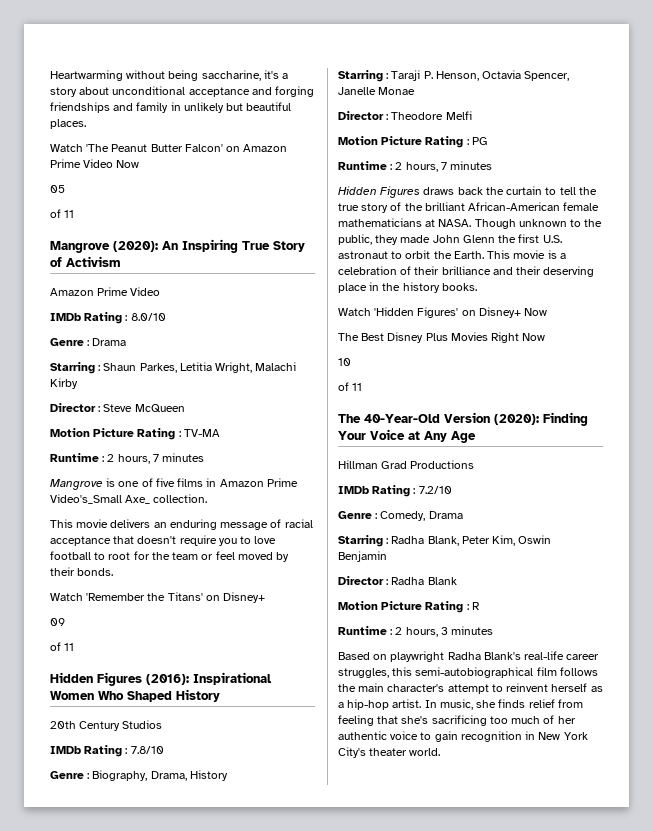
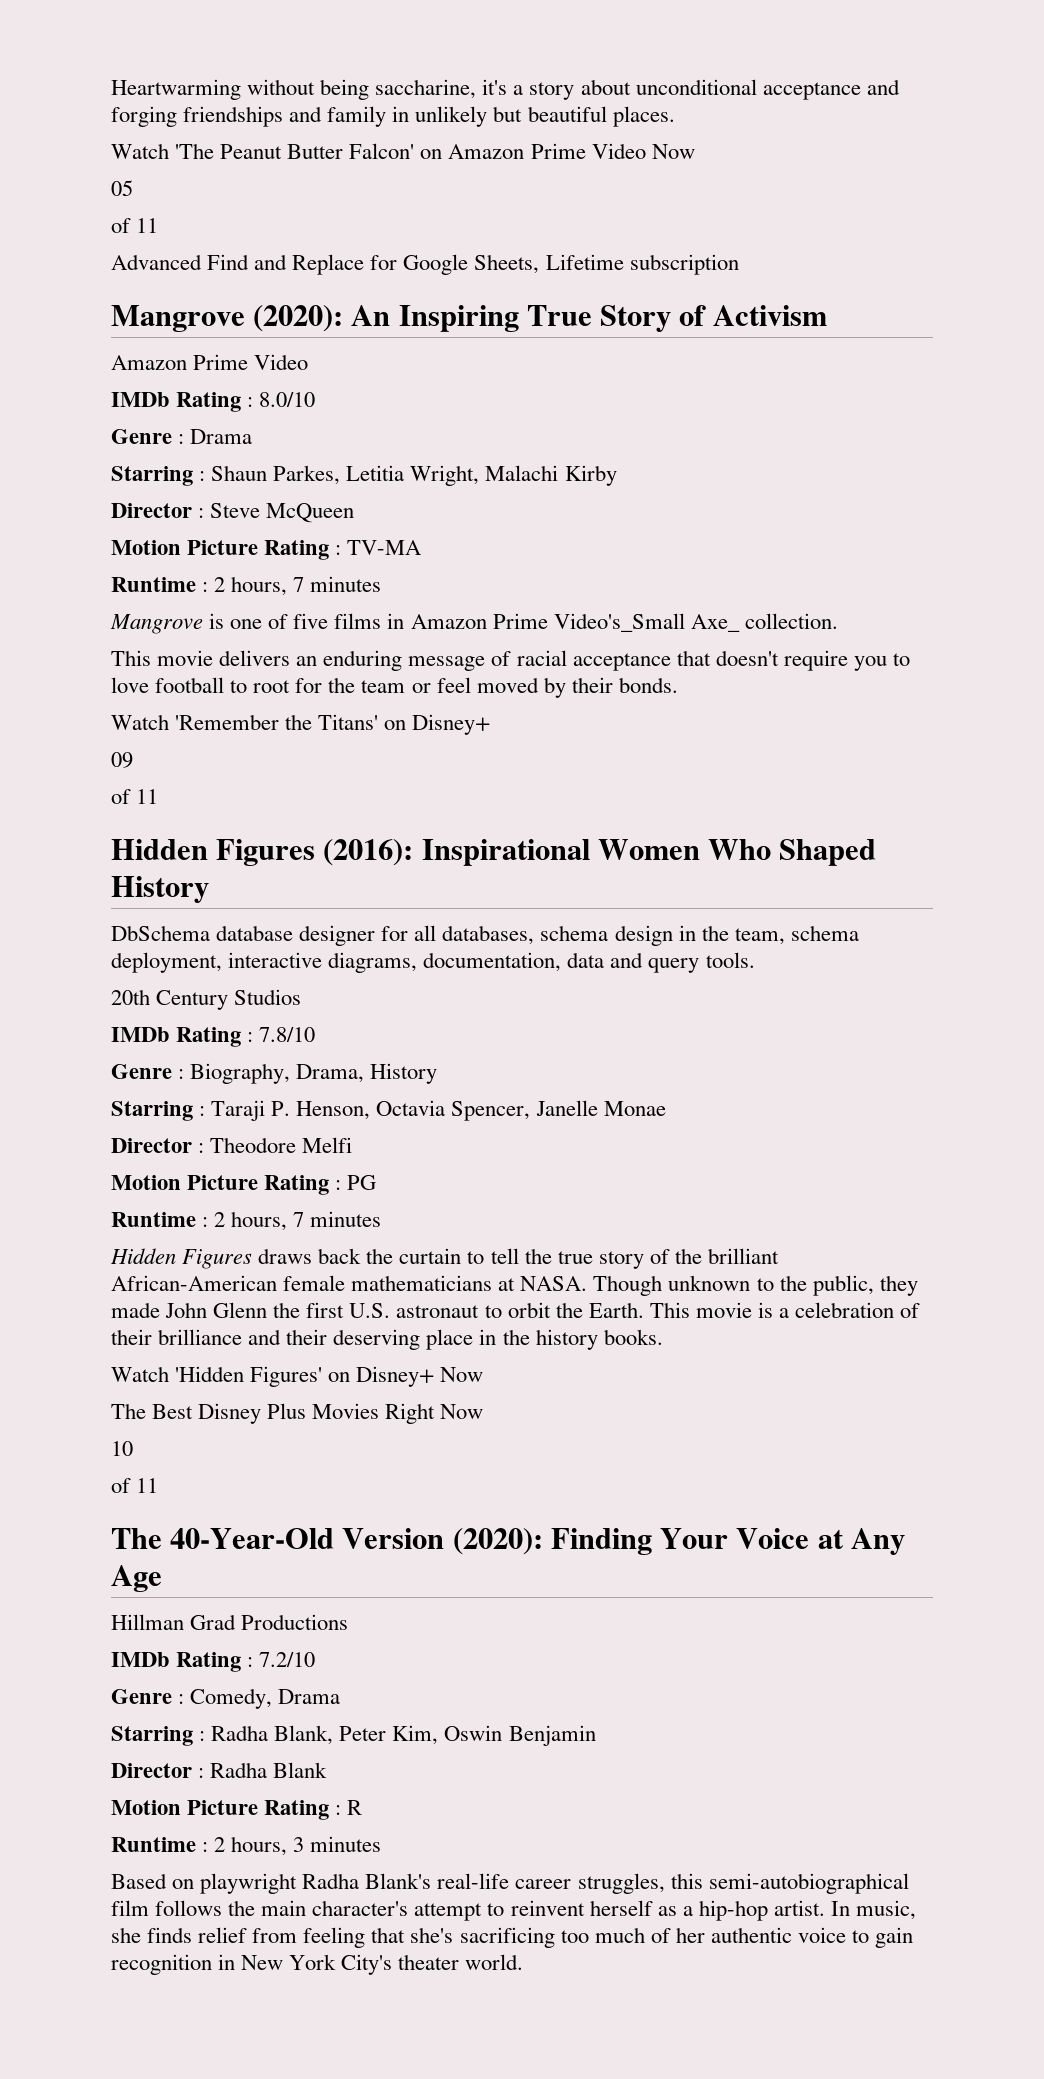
(75, 214) none -> [111,254,739,275] // Advanced Find and Replace for Google Sheets, Lifetime subscription
(220, 695) none -> [111,925,859,946] [111,952,755,973] // DbSchema database designer for all databases, schema design in the team, schema deployment, interactive diagrams, documentation, data and query tools.

